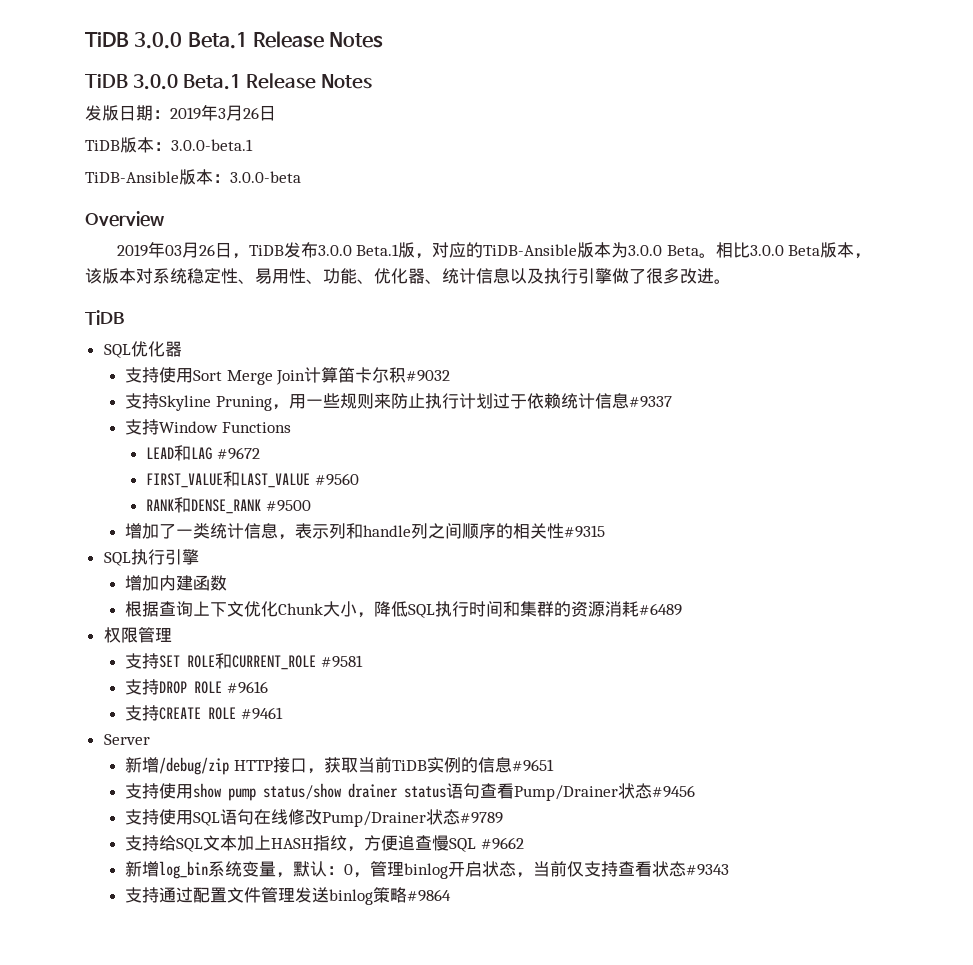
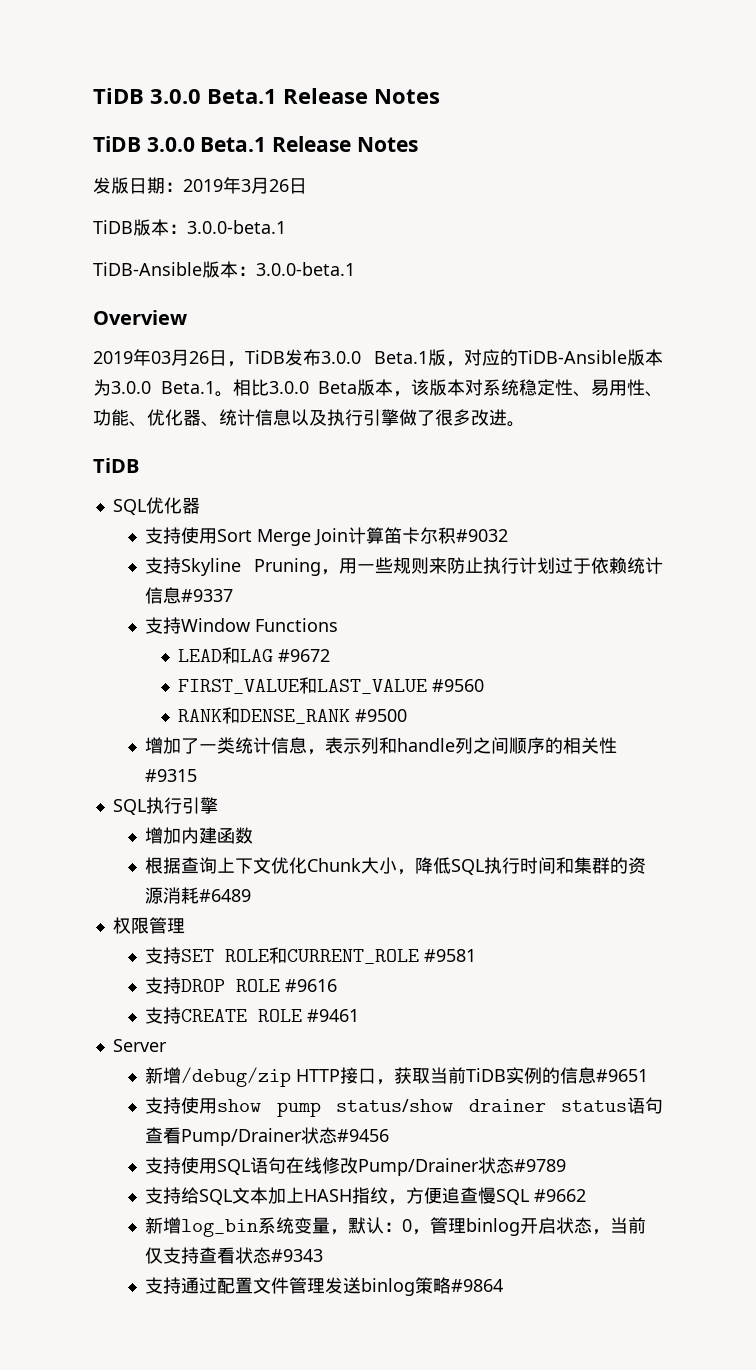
[230,171,301,183] 3.0.0-beta -> [256,262,355,276] 3.0.0-beta.1
[666,245,699,256] Beta -> [160,381,215,394] Beta.1

